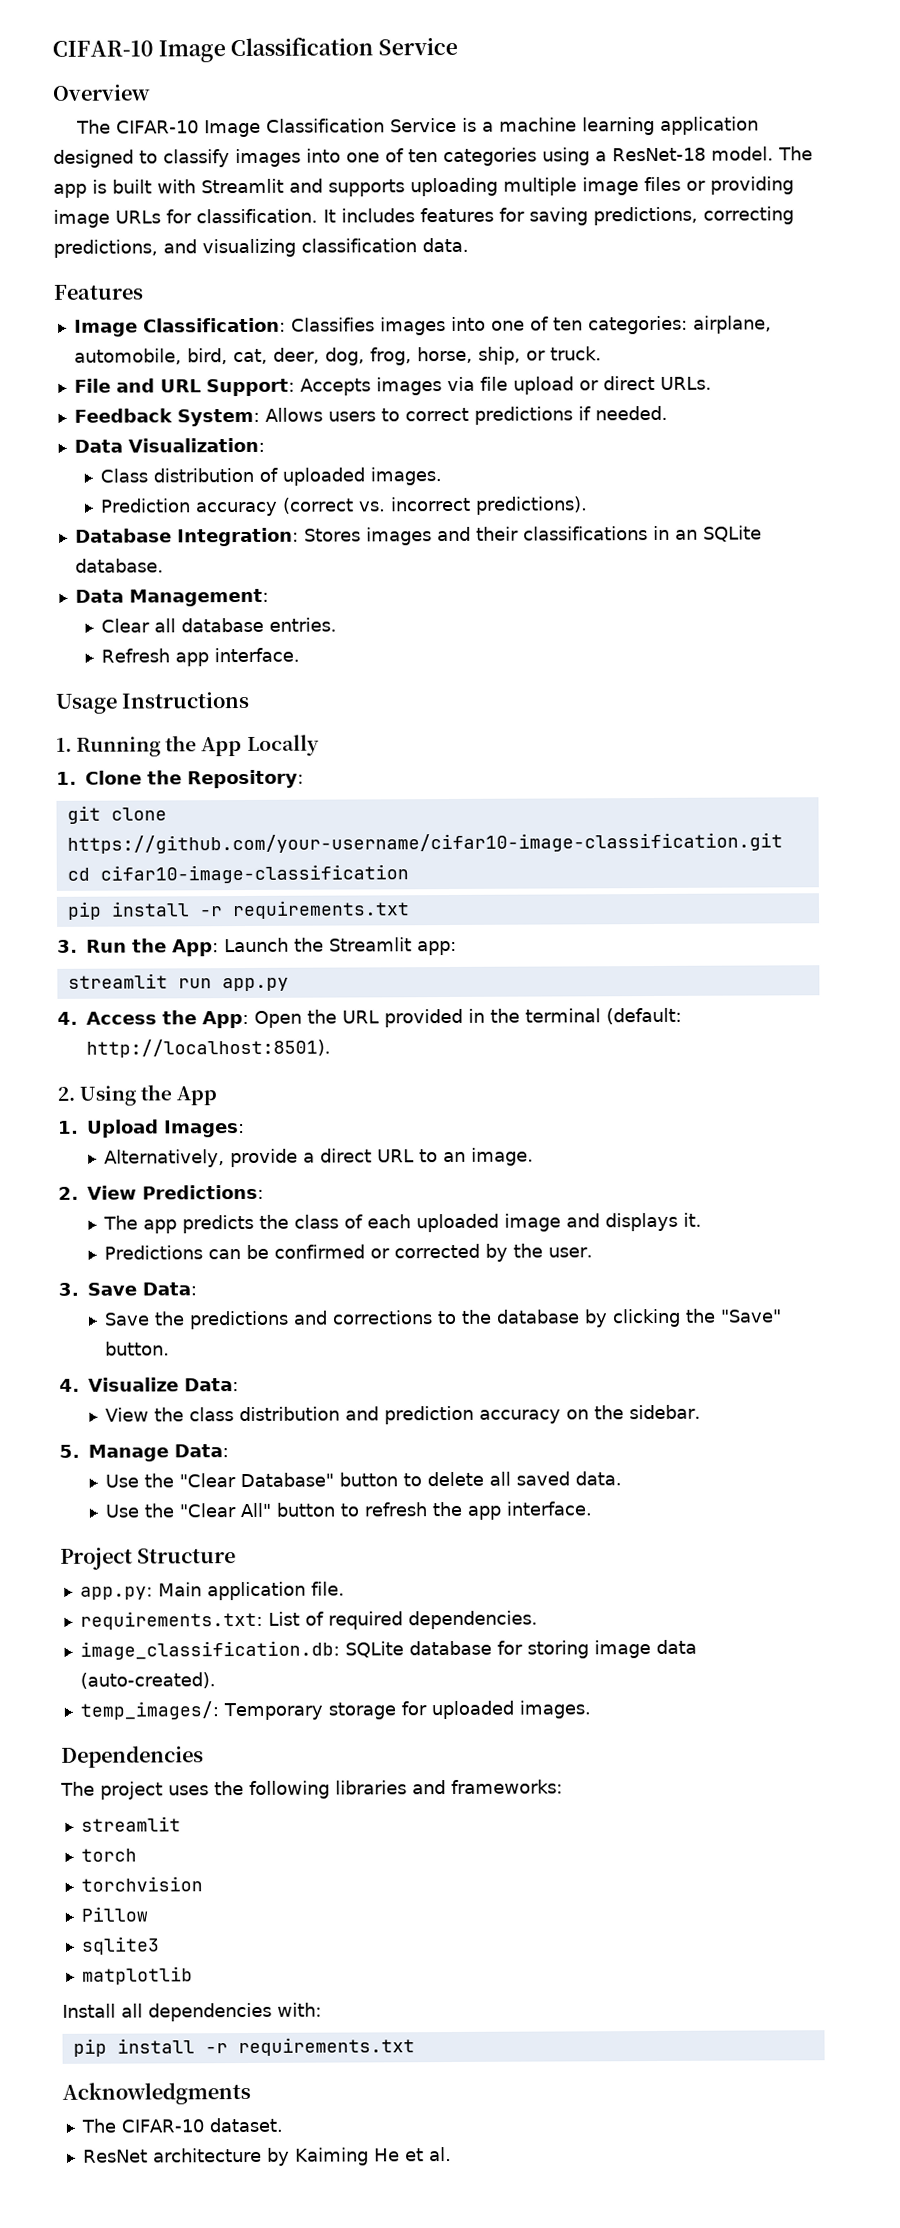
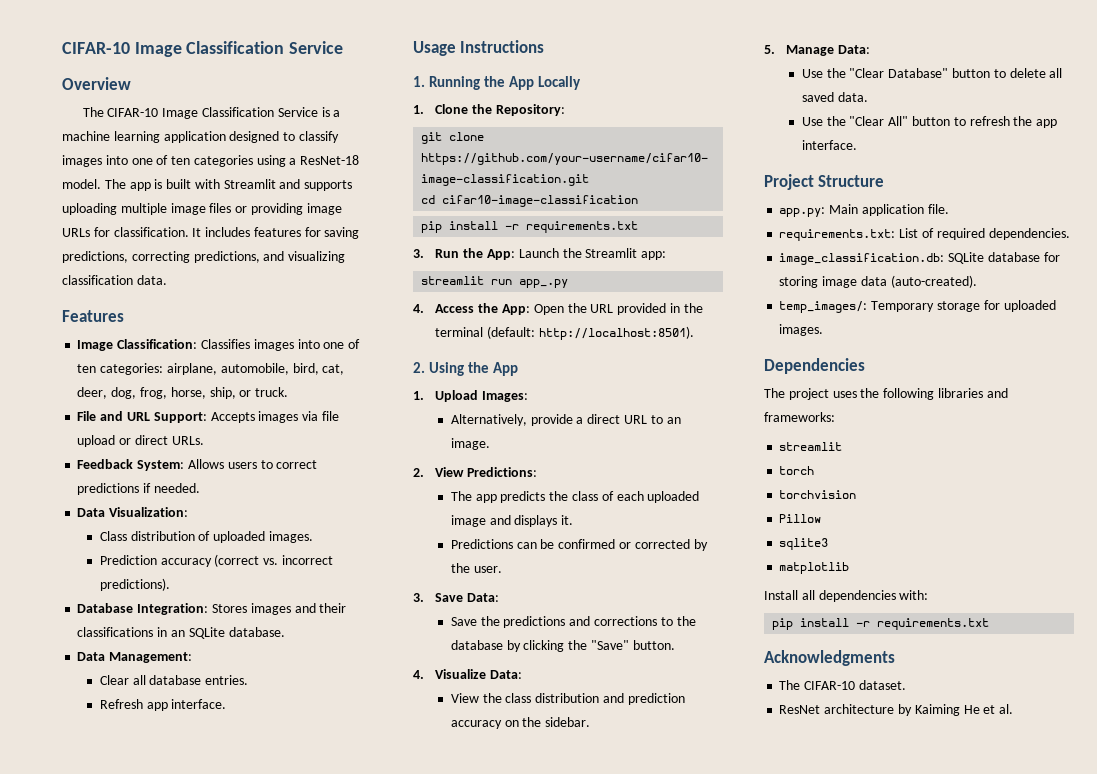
[221,977,289,992] app.py -> [519,279,569,288] app_.py

